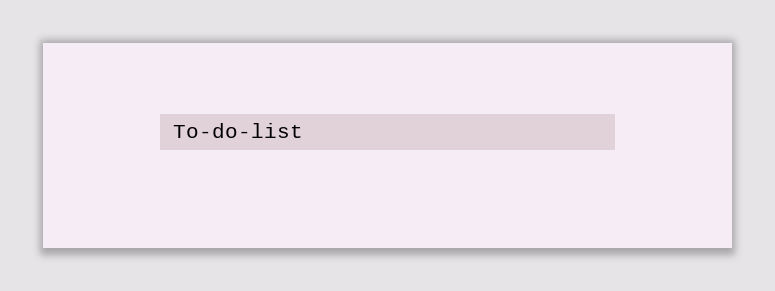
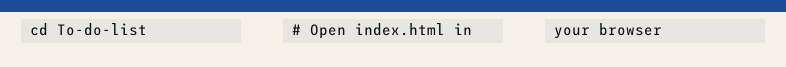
(172, 130) none -> [29,23,48,36] cd
(303, 130) none -> [291,23,662,39] // # Open index.html in your browser

